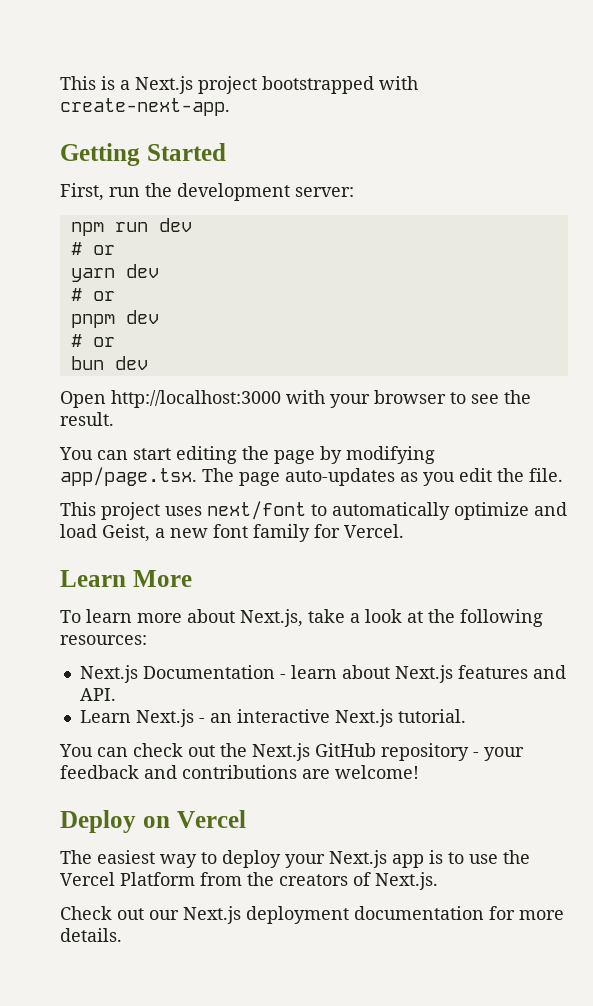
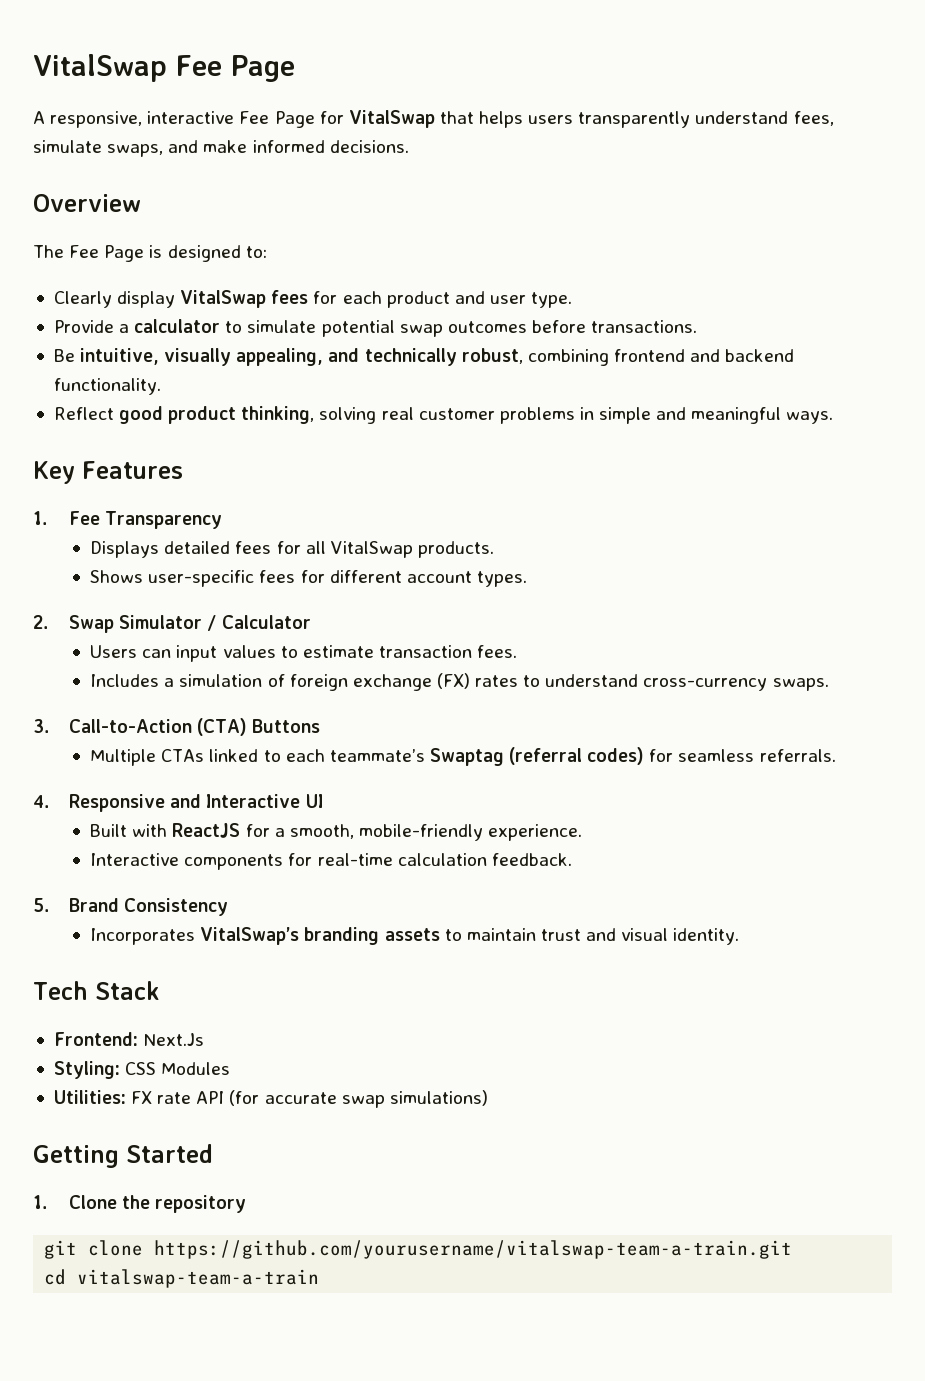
[60,76,418,94] [60,98,230,116] [60,143,226,166] [60,183,354,201] [70,218,192,236] [70,242,115,255] [70,264,159,282] [70,288,115,301] [70,310,159,328] [70,334,115,347] [70,356,148,370] [60,390,531,408] [60,412,114,426] [59,446,435,464] [60,467,563,486] [60,501,567,520] [60,524,404,542] [60,570,192,587] [60,609,543,627] [60,635,147,645] [79,665,566,683] [79,688,116,701] [79,709,466,727] [59,743,524,761] [60,765,419,779] [60,810,246,833] [60,850,530,868] [60,872,438,890] [60,906,564,924] [60,928,122,942] This is a Next.js project bootstrapped with create-next-app. // Getting Started // First, run the development server: // npm run dev // # or // yarn dev // # or // pnpm dev // # or // bun dev // Open http://localhost:3000 with your browser to see the result. // You can start editing the page by modifying app/page.tsx. The page auto-updates as you edit the file. // This project uses next/font to automatically optimize and load Geist, a new font family for Vercel. // Learn More // To learn more about Next.js, take a look at the following resources: // Next.js Documentation - learn about Next.js features and API. // Learn Next.js - an interactive Next.js tutorial. // You can check out the Next.js GitHub repository - your feedback and contributions are welcome! // Deploy on Vercel // The easiest way to deploy your Next.js app is to use the Vercel Platform from the creators of Next.js. // Check out our Next.js deployment documentation for more details. -> [33,54,295,82] [33,110,834,128] [33,140,409,157] [33,194,141,212] [33,245,267,262] [53,290,573,308] [53,319,698,337] [53,348,795,366] [53,378,161,395] [53,406,834,424] [33,461,183,484] [33,511,223,529] [90,541,494,558] [90,570,527,587] [33,615,311,633] [90,645,518,662] [90,673,829,691] [33,718,321,736] [90,747,836,766] [33,794,323,812] [90,823,583,841] [90,853,572,870] [33,898,229,916] [90,927,740,945] [33,981,159,1000] [53,1032,205,1046] [53,1061,231,1079] [53,1090,488,1108] [33,1144,213,1168] [33,1195,247,1213] [44,1240,793,1259] [44,1269,320,1288] VitalSwap Fee Page // A responsive, interactive Fee Page for VitalSwap that helps users transparently understand fees, simulate swaps, and make informed decisions. // Overview // The Fee Page is designed to: // Clearly display VitalSwap fees for each product and user type. // Provide a calculator to simulate potential swap outcomes before transactions. // Be intuitive, visually appealing, and technically robust, combining frontend and backend functionality. // Reflect good product thinking, solving real customer problems in simple and meaningful ways. // Key Features // 1. Fee Transparency // Displays detailed fees for all VitalSwap products. // Shows user-specific fees for different account types. // 2. Swap Simulator / Calculator // Users can input values to estimate transaction fees. // Includes a simulation of foreign exchange (FX) rates to understand cross-currency swaps. // 3. Call-to-Action (CTA) Buttons // Multiple CTAs linked to each teammate’s Swaptag (referral codes) for seamless referrals. // 4. Responsive and Interactive UI // Built with ReactJS for a smooth, mobile-friendly experience. // Interactive components for real-time calculation feedback. // 5. Brand Consistency // Incorporates VitalSwap’s branding assets to maintain trust and visual identity. // Tech Stack // Frontend: Next.Js // Styling: CSS Modules // Utilities: FX rate API (for accurate swap simulations) // Getting Started // 1. Clone the repository // git clone https://github.com/yourusername/vitalswap-team-a-train.git // cd vitalswap-team-a-train

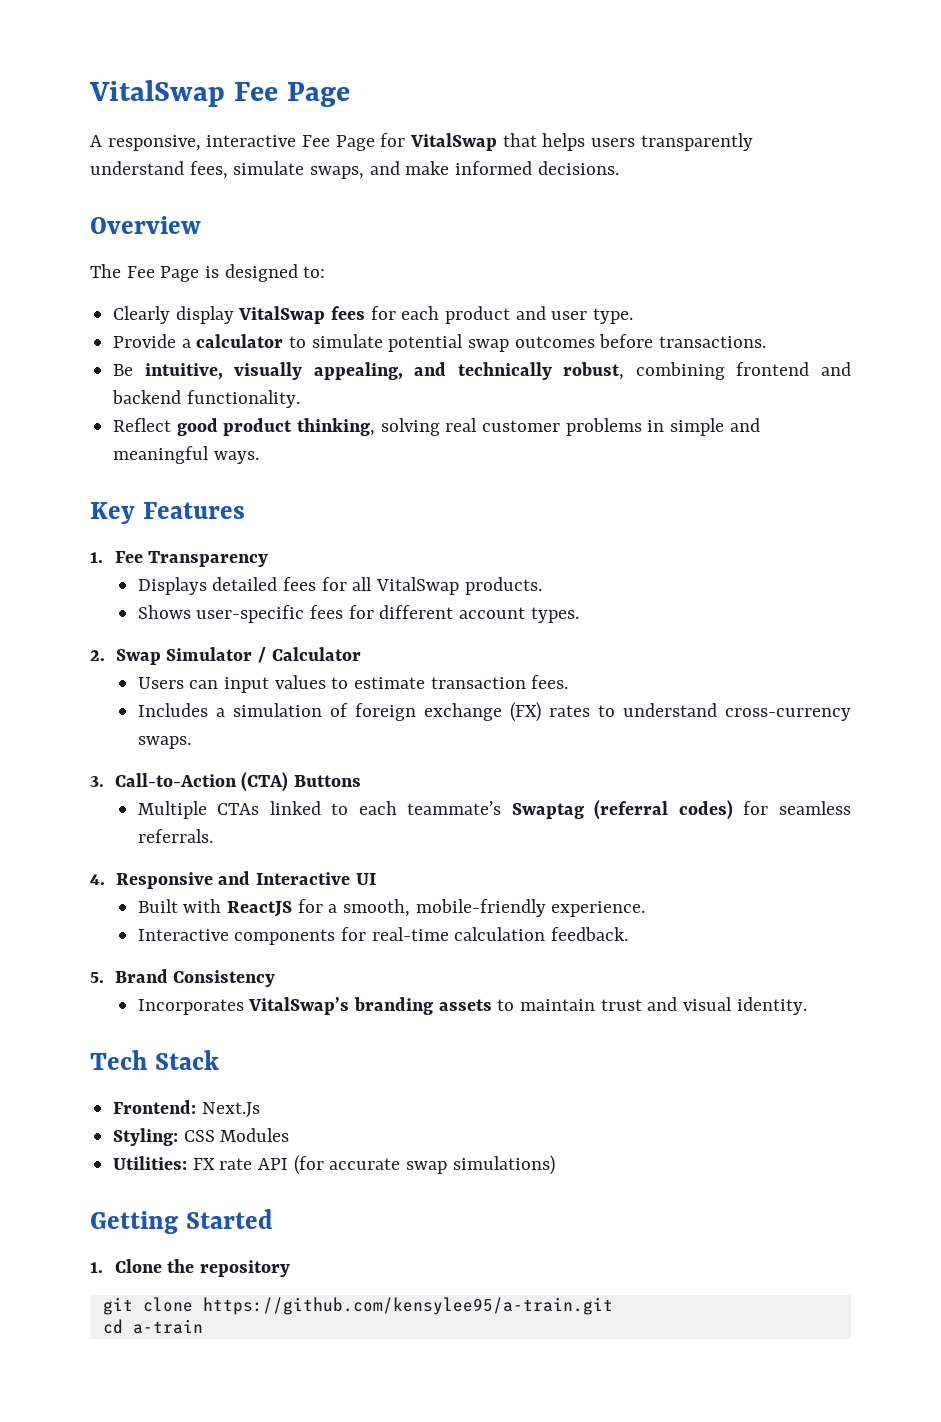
[154,1240,793,1259] https://github.com/yourusername/vitalswap-team-a-train.git -> [202,1297,613,1315] https://github.com/kensylee95/a-train.git
[77,1269,320,1288] vitalswap-team-a-train -> [132,1319,203,1334] a-train

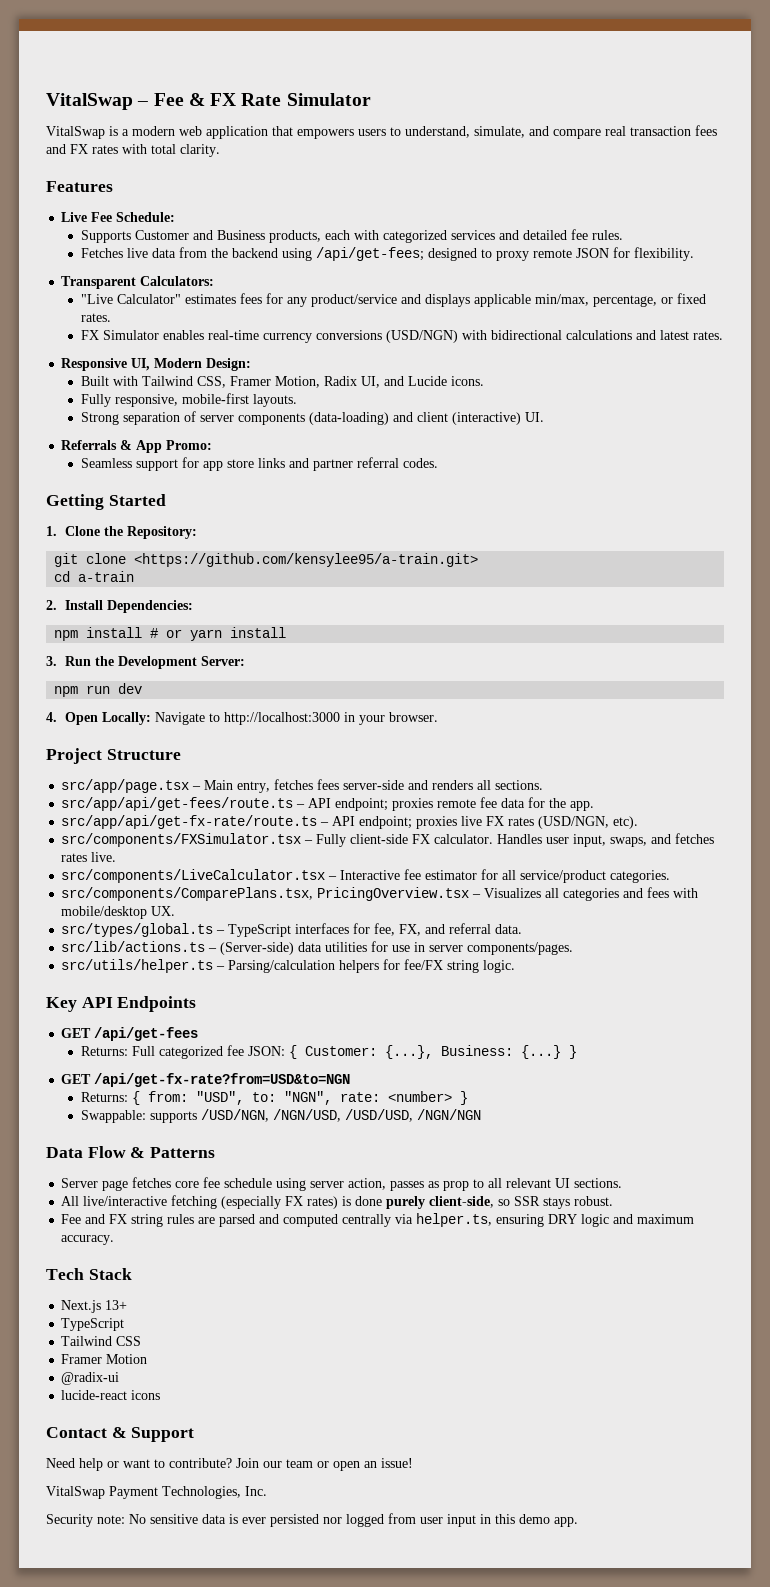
[89,80,350,107] [90,133,753,151] [90,161,619,179] [90,216,201,234] [90,264,326,282] [113,306,634,324] [113,334,767,352] [113,362,851,380] [112,390,300,408] [113,418,760,436] [113,446,259,464] [90,502,245,524] [90,551,269,567] [137,577,542,595] [137,605,579,623] [90,647,361,665] [137,675,569,693] [137,702,852,722] [137,736,191,749] [90,772,361,792] [137,800,852,820] [137,829,213,843] [90,871,376,889] [137,899,646,917] [137,927,629,945] [90,969,276,987] [137,997,807,1015] [90,1050,219,1070] [113,1100,260,1117] [113,1128,290,1146] [113,1155,555,1175] VitalSwap Fee Page // A responsive, interactive Fee Page for VitalSwap that helps users transparently understand fees, simulate swaps, and make informed decisions. // Overview // The Fee Page is designed to: // Clearly display VitalSwap fees for each product and user type. // Provide a calculator to simulate potential swap outcomes before transactions. // Be intuitive, visually appealing, and technically robust, combining frontend and backend functionality. // Reflect good product thinking, solving real customer problems in simple and meaningful ways. // Key Features // 1. Fee Transparency // Displays detailed fees for all VitalSwap products. // Shows user-specific fees for different account types. // 2. Swap Simulator / Calculator // Users can input values to estimate transaction fees. // Includes a simulation of foreign exchange (FX) rates to understand cross-currency swaps. // 3. Call-to-Action (CTA) Buttons // Multiple CTAs linked to each teammate’s Swaptag (referral codes) for seamless referrals. // 4. Responsive and Interactive UI // Built with ReactJS for a smooth, mobile-friendly experience. // Interactive components for real-time calculation feedback. // 5. Brand Consistency // Incorporates VitalSwap’s branding assets to maintain trust and visual identity. // Tech Stack // Frontend: Next.Js // Styling: CSS Modules // Utilities: FX rate API (for accurate swap simulations) -> [46,93,371,110] [46,125,717,139] [46,144,220,157] [46,181,113,192] [61,212,176,222] [80,229,623,243] [80,247,694,261] [61,276,215,289] [80,293,706,307] [80,313,111,322] [80,330,723,343] [61,358,252,371] [80,376,484,388] [80,393,297,407] [80,411,544,425] [61,440,213,453] [80,457,438,471] VitalSwap – Fee & FX Rate Simulator // VitalSwap is a modern web application that empowers users to understand, simulate, and compare real transaction fees and FX rates with total clarity. // Features // Live Fee Schedule: // Supports Customer and Business products, each with categorized services and detailed fee rules. // Fetches live data from the backend using /api/get-fees; designed to proxy remote JSON for flexibility. // Transparent Calculators: // "Live Calculator" estimates fees for any product/service and displays applicable min/max, percentage, or fixed rates. // FX Simulator enables real-time currency conversions (USD/NGN) with bidirectional calculations and latest rates. // Responsive UI, Modern Design: // Built with Tailwind CSS, Framer Motion, Radix UI, and Lucide icons. // Fully responsive, mobile-first layouts. // Strong separation of server components (data-loading) and client (interactive) UI. // Referrals & App Promo: // Seamless support for app store links and partner referral codes.
[199,1260,290,1277] repository -> [127,526,198,539] Repository:
[202,1297,613,1315] https://github.com/kensylee95/a-train.git -> [134,553,479,567] <https://github.com/kensylee95/a-train.git>
(203, 1326) none -> [46,600,194,613] [54,627,287,641] [46,656,246,669] [54,683,143,697] [46,712,439,725] [46,748,181,764] [61,779,544,793] [61,797,595,811] [61,815,639,829] [61,833,715,847] [61,852,117,862] [61,869,671,883] [61,887,699,901] [61,906,176,919] [61,923,523,937] [61,941,574,955] [61,959,516,973] [46,996,197,1012] [61,1027,199,1041] [80,1045,577,1059] [61,1073,351,1087] [80,1091,468,1105] [80,1109,481,1123] [46,1146,216,1158] [61,1177,623,1191] [61,1195,614,1209] [61,1213,695,1227] [61,1235,115,1245] [46,1268,132,1280] [61,1300,128,1313] [61,1318,125,1331] [61,1336,142,1346] [61,1354,148,1364] [61,1372,120,1385] [61,1390,161,1400] [46,1427,195,1442] [46,1458,413,1471] [46,1486,267,1499] [46,1513,578,1527] // 2. Install Dependencies: // npm install # or yarn install // 3. Run the Development Server: // npm run dev // 4. Open Locally: Navigate to http://localhost:3000 in your browser. // Project Structure // src/app/page.tsx – Main entry, fetches fees server-side and renders all sections. // src/app/api/get-fees/route.ts – API endpoint; proxies remote fee data for the app. // src/app/api/get-fx-rate/route.ts – API endpoint; proxies live FX rates (USD/NGN, etc). // src/components/FXSimulator.tsx – Fully client-side FX calculator. Handles user input, swaps, and fetches rates live. // src/components/LiveCalculator.tsx – Interactive fee estimator for all service/product categories. // src/components/ComparePlans.tsx, PricingOverview.tsx – Visualizes all categories and fees with mobile/desktop UX. // src/types/global.ts – TypeScript interfaces for fee, FX, and referral data. // src/lib/actions.ts – (Server-side) data utilities for use in server components/pages. // src/utils/helper.ts – Parsing/calculation helpers for fee/FX string logic. // Key API Endpoints // GET /api/get-fees // Returns: Full categorized fee JSON: { Customer: {...}, Business: {...} } // GET /api/get-fx-rate?from=USD&to=NGN // Returns: { from: "USD", to: "NGN", rate: <number> } // Swappable: supports /USD/NGN, /NGN/USD, /USD/USD, /NGN/NGN // Data Flow & Patterns // Server page fetches core fee schedule using server action, passes as prop to all relevant UI sections. // All live/interactive fetching (especially FX rates) is done purely client-side, so SSR stays robust. // Fee and FX string rules are parsed and computed centrally via helper.ts, ensuring DRY logic and maximum accuracy. // Tech Stack // Next.js 13+ // TypeScript // Tailwind CSS // Framer Motion // @radix-ui // lucide-react icons // Contact & Support // Need help or want to contribute? Join our team or open an issue! // VitalSwap Payment Technologies, Inc. // Security note: No sensitive data is ever persisted nor logged from user input in this demo app.

